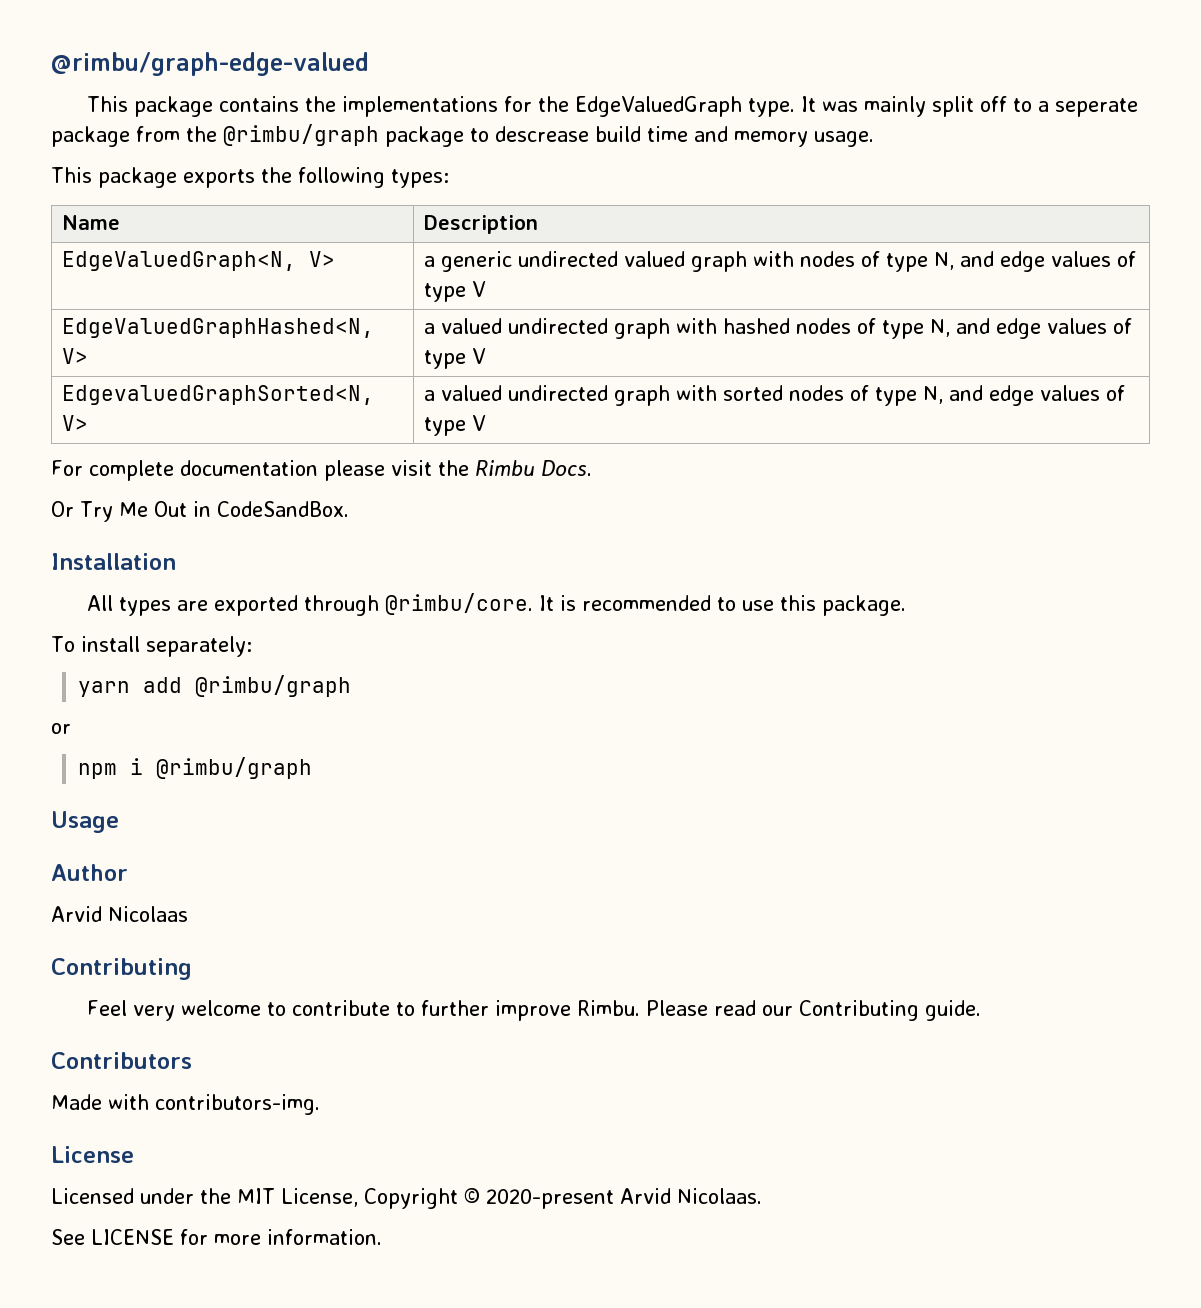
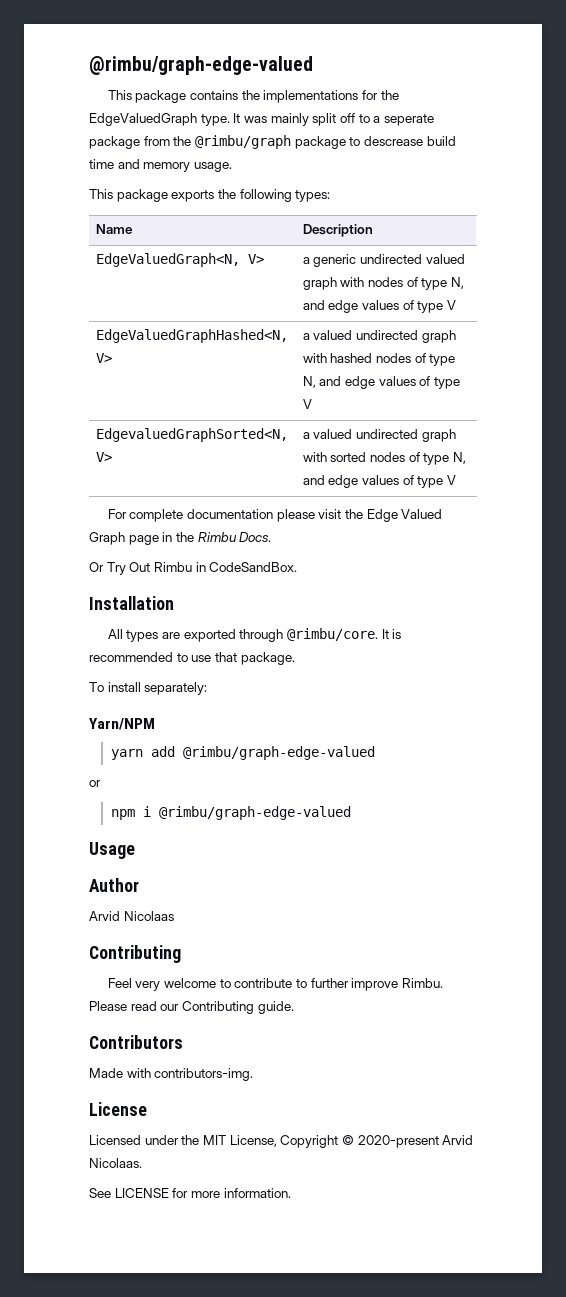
(469, 468) none -> [366,509,443,522] [89,532,194,545] Edge Valued Graph page in the
[118,501,187,517] Me Out -> [129,562,192,572] Out Rimbu
[779,595,816,611] this -> [214,652,237,662] that
(252, 646) none -> [89,718,155,730] // Yarn/NPM
[194,675,351,697] @rimbu/graph -> [182,746,375,760] @rimbu/graph-edge-valued
[155,757,312,779] @rimbu/graph -> [158,806,351,820] @rimbu/graph-edge-valued

